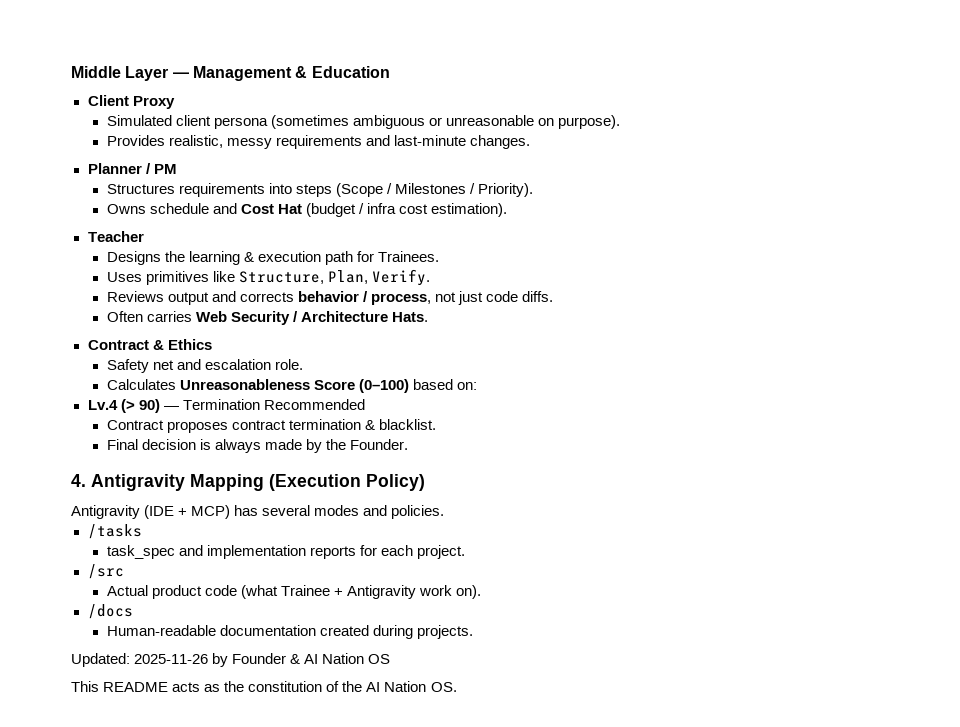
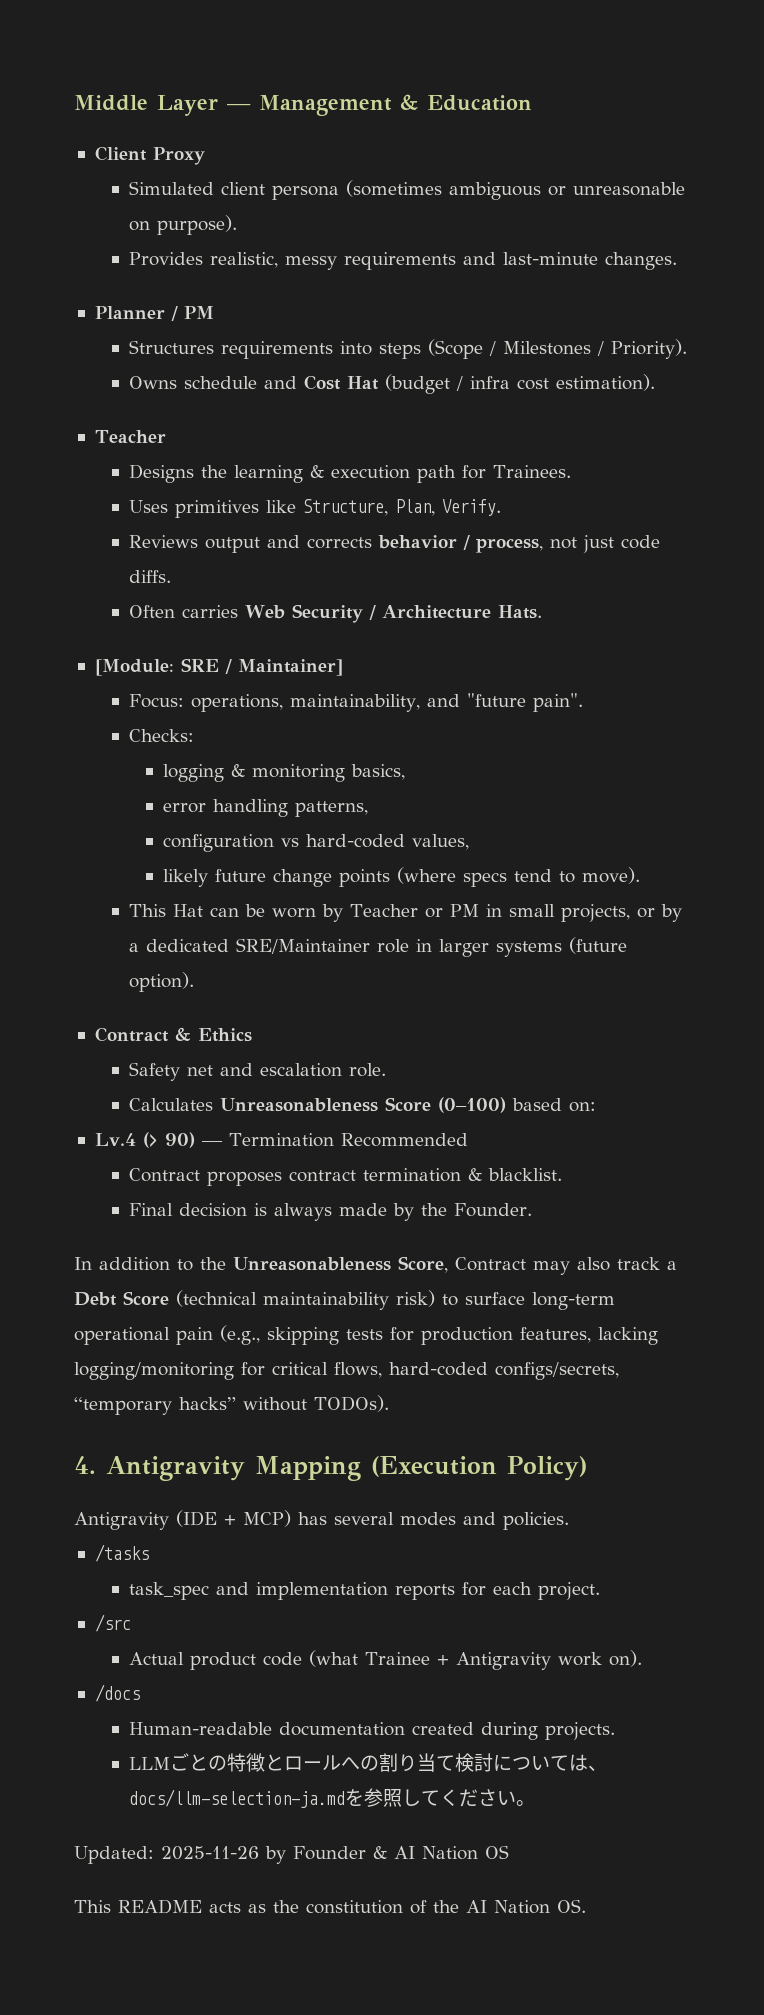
(428, 317) none -> [94,658,343,676] [128,693,583,712] [128,729,194,742] [162,764,405,782] [162,799,368,817] [162,834,469,852] [162,867,640,887] [128,904,682,922] [128,937,627,957] [128,972,194,992] // [Module: SRE / Maintainer] // Focus: operations, maintainability, and "future pain". // Checks: // logging & monitoring basics, // error handling patterns, // configuration vs hard-coded values, // likely future change points (where specs tend to move). // This Hat can be worn by Teacher or PM in small projects, or by a dedicated SRE/Maintainer role in larger systems (future option).
(408, 444) none -> [74,1256,677,1275] [74,1290,615,1310] [74,1325,658,1345] [74,1362,619,1380] [74,1395,389,1415] // In addition to the Unreasonableness Score, Contract may also track a Debt Score (technical maintainability risk) to surface long-term operational pain (e.g., skipping tests for production features, lacking logging/monitoring for critical flows, hard-coded configs/secrets, “temporary hacks” without TODOs).
(473, 632) none -> [128,1753,607,1772] [128,1788,535,1808] // LLMごとの特徴とロールへの割り当て検討については、docs/llm-selection-ja.mdを参照してください。

